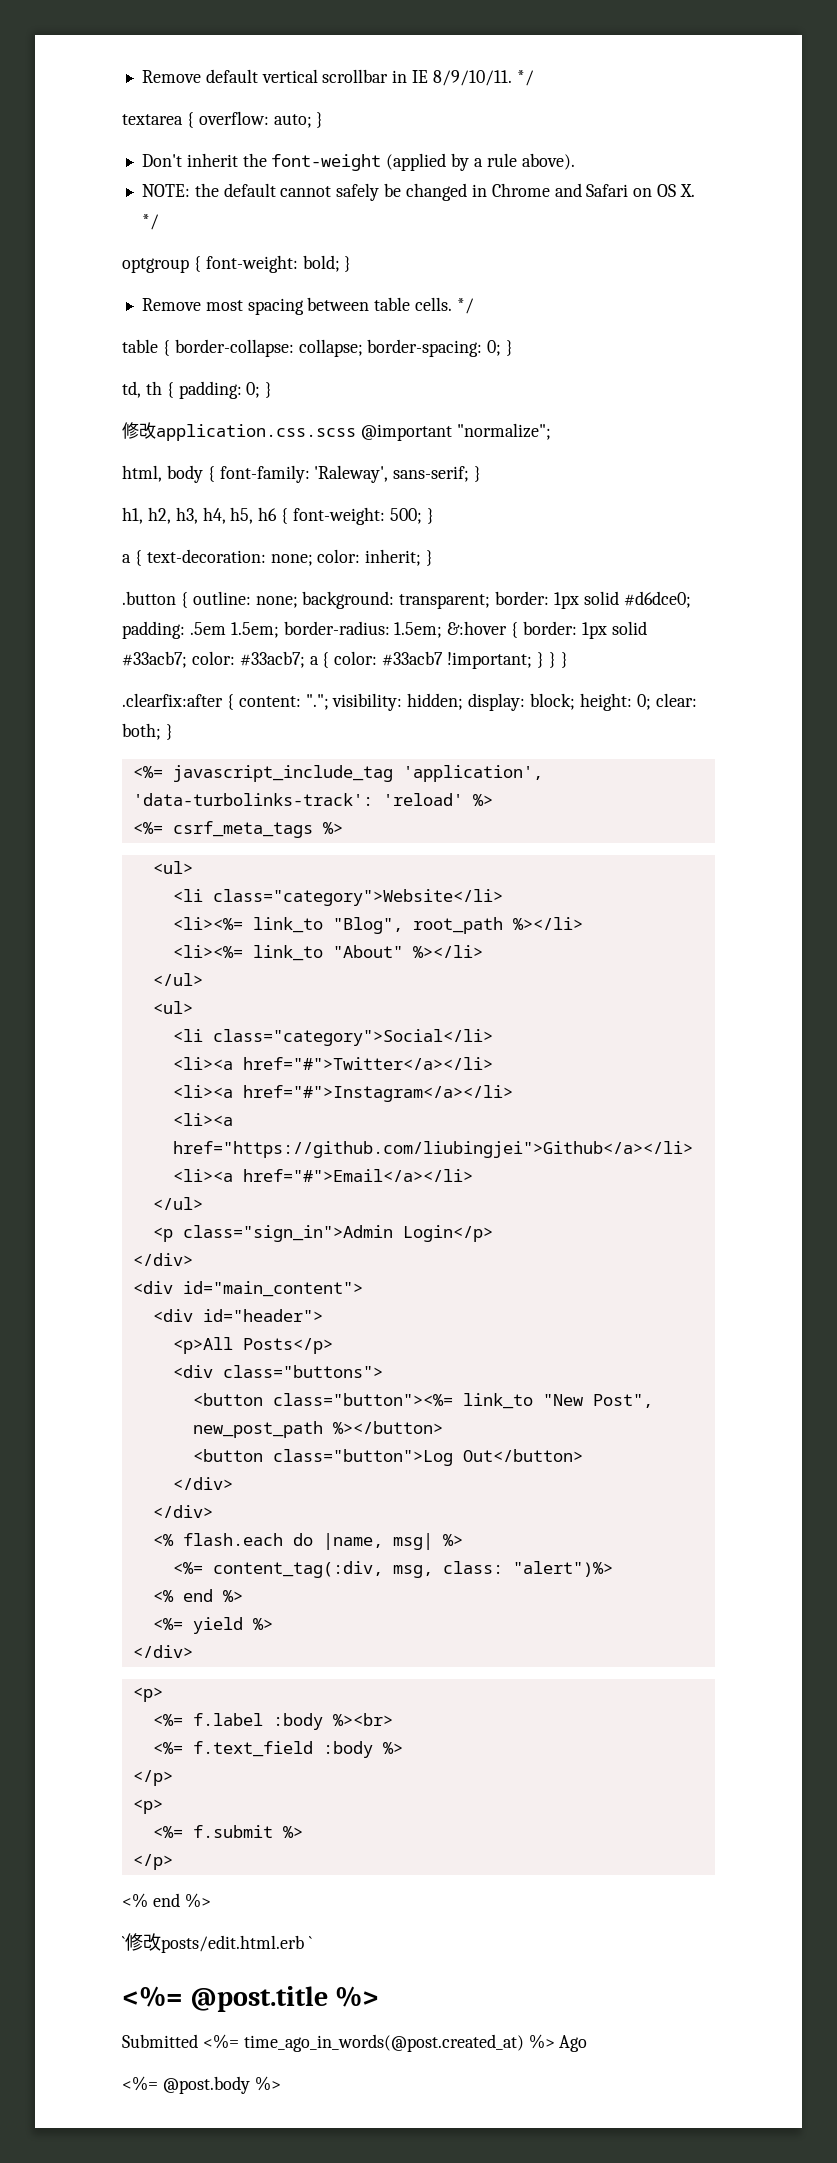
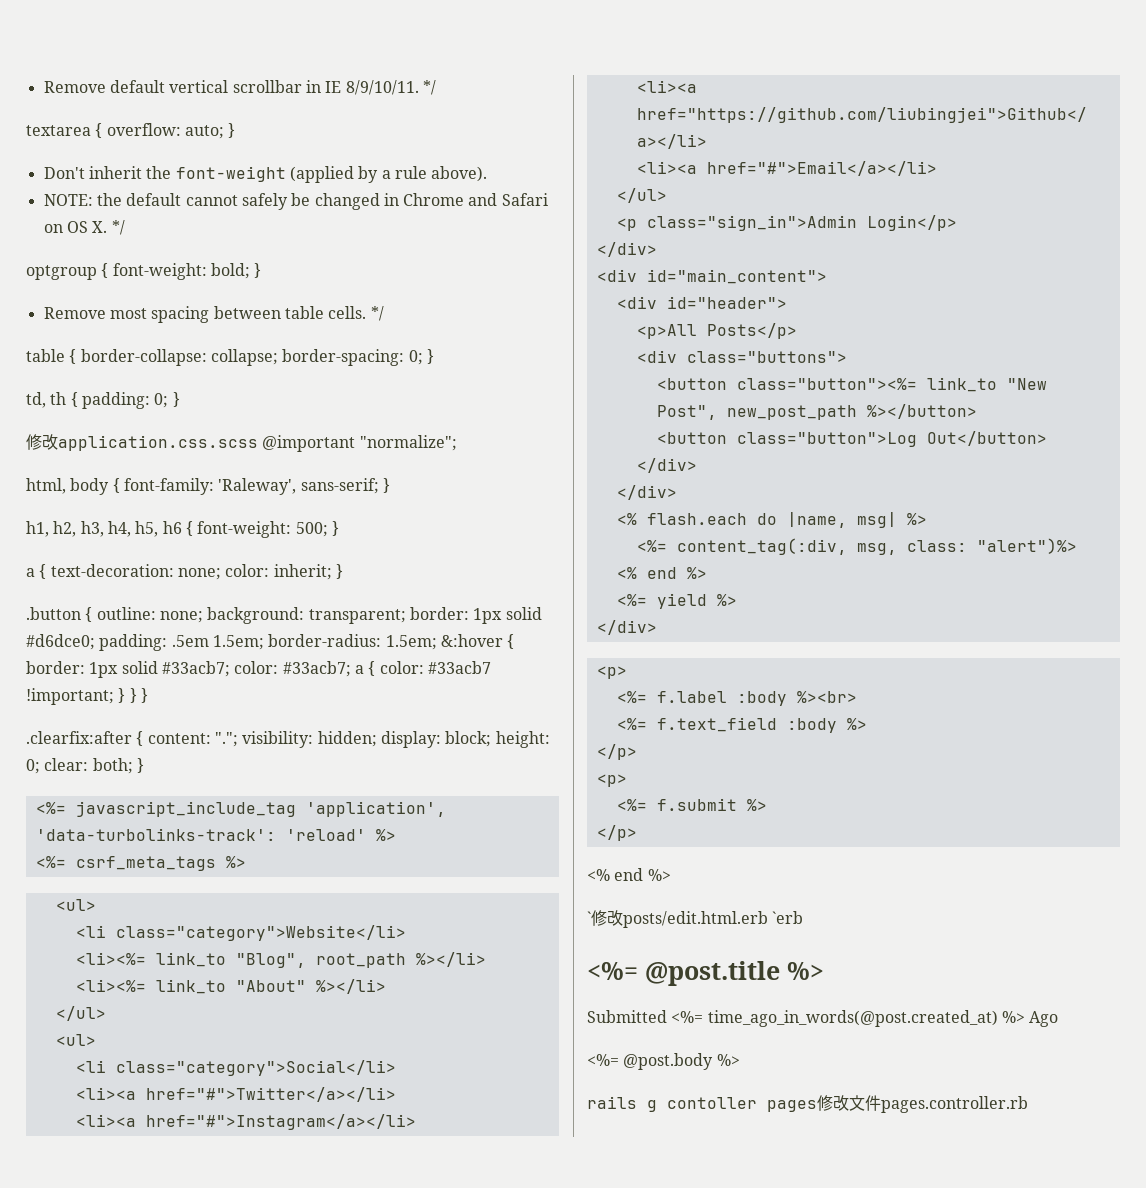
[308,1936,312,1949] ` -> [772,911,804,924] `erb
(281, 2083) none -> [587,1095,1028,1113] // rails g contoller pages修改文件pages.controller.rb

